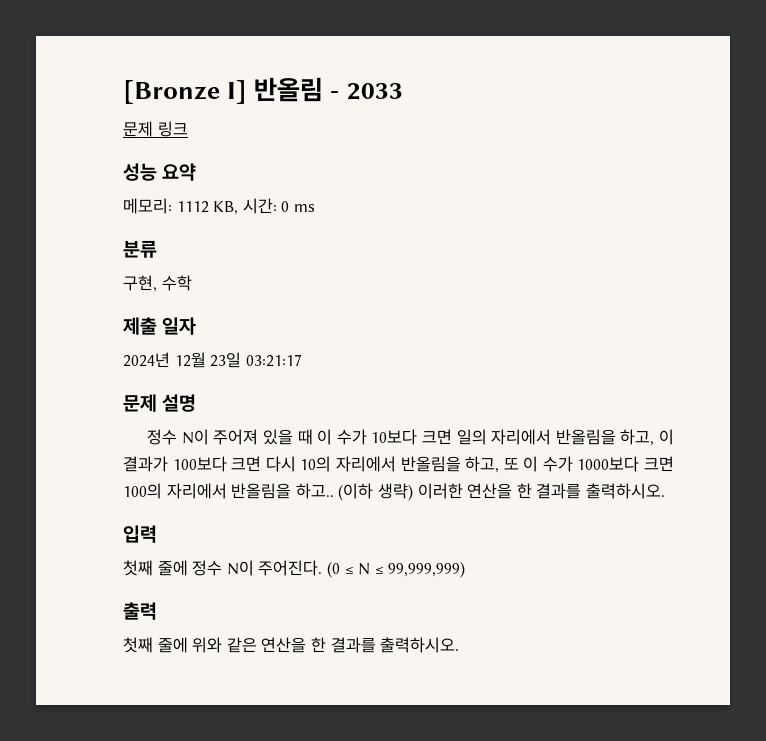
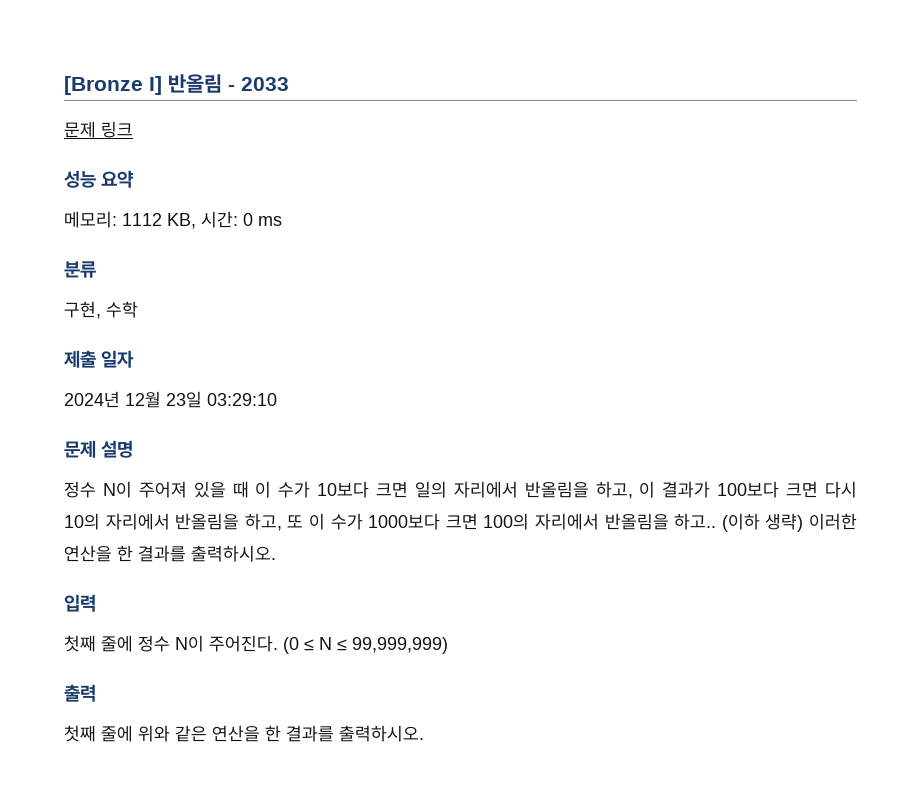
[245,354,302,367] 03:21:17 -> [207,393,277,406] 03:29:10

